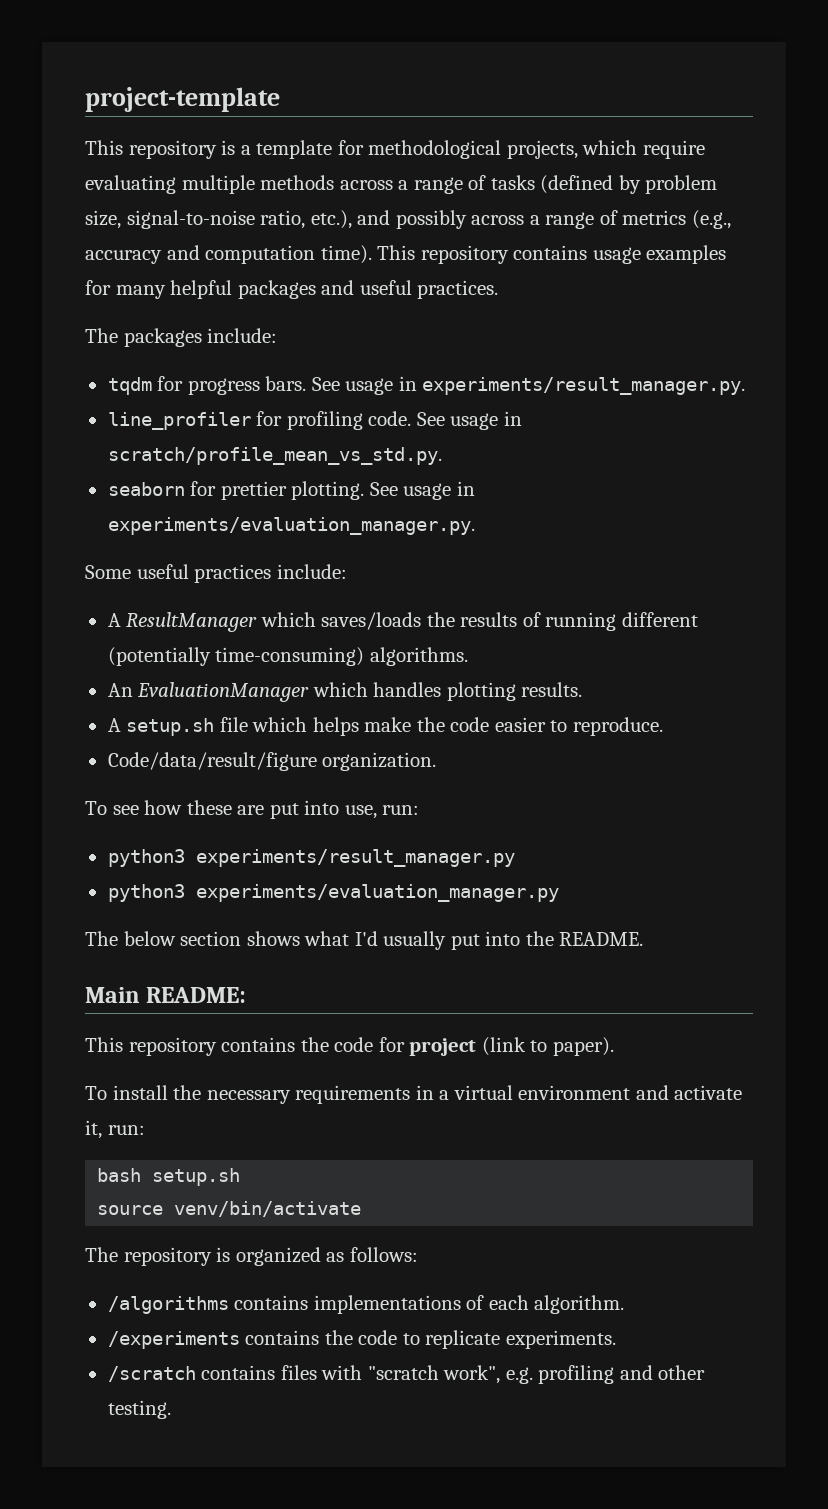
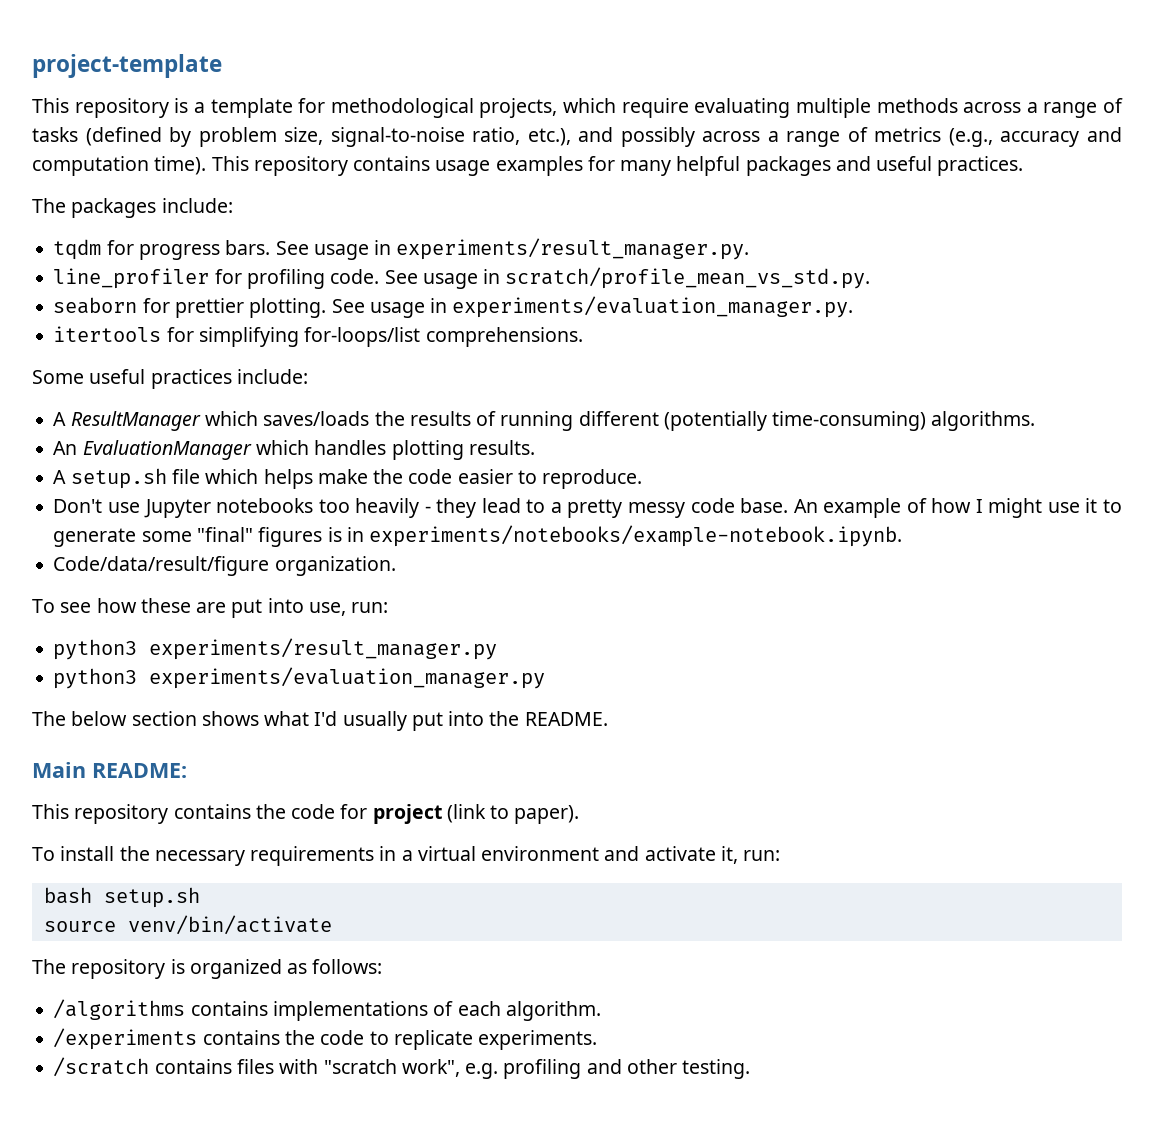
(475, 526) none -> [53,326,583,347] // itertools for simplifying for-loops/list comprehensions.
(663, 726) none -> [53,498,1122,518] [53,525,903,547] // Don't use Jupyter notebooks too heavily - they lead to a pretty messy code base. An example of how I might use it to generate some "final" figures is in experiments/notebooks/example-notebook.ipynb.

